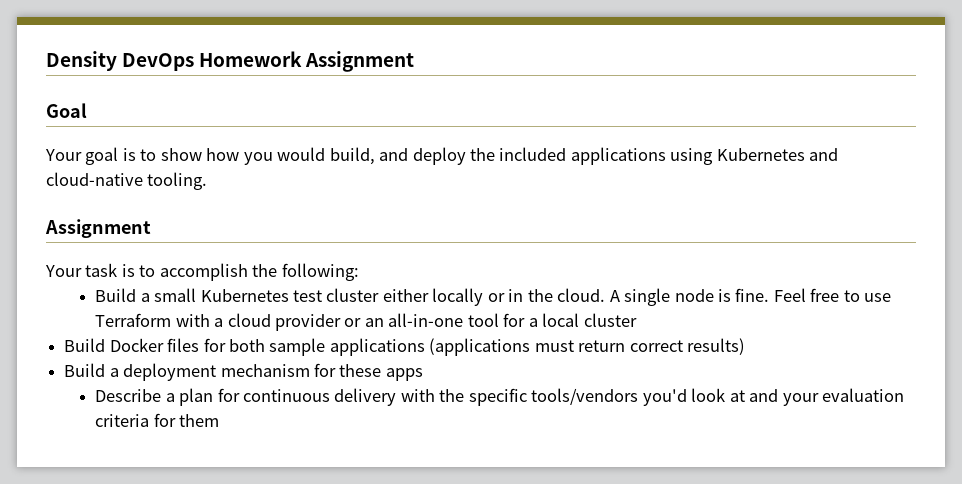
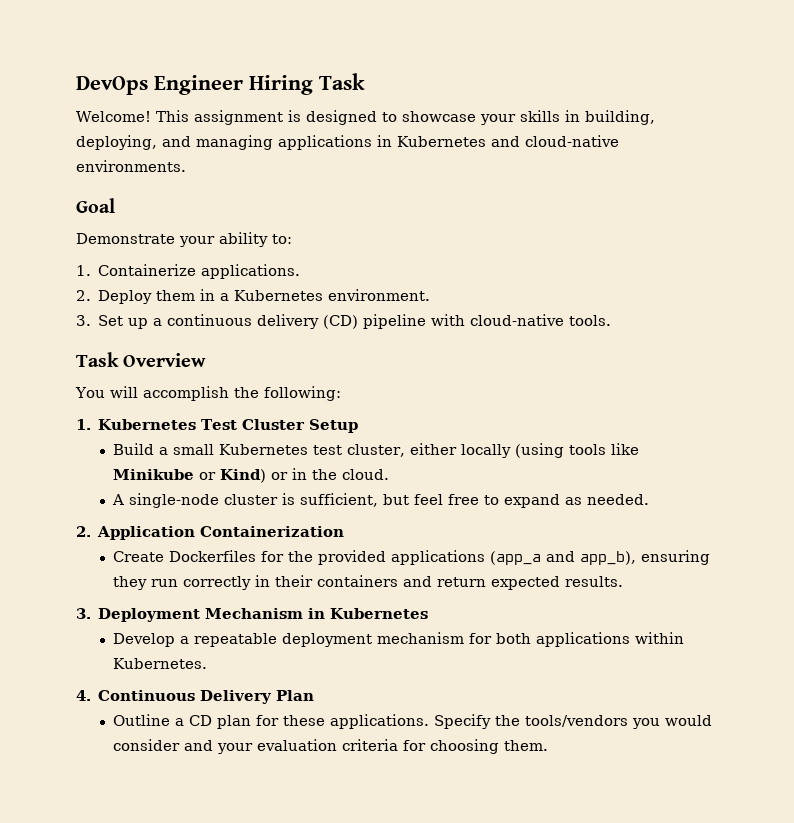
[46,51,415,72] [46,103,87,118] [45,147,839,165] [46,172,208,190] [45,219,151,238] [45,263,359,281] Density DevOps Homework Assignment // Goal // Your goal is to show how you would build, and deploy the included applications using Kubernetes and cloud-native tooling. // Assignment // Your task is to accomplish the following: -> [76,73,365,95] [76,110,655,125] [76,135,619,150] [76,160,186,172] [76,198,115,213] [76,232,292,247] [76,264,301,279] [76,289,431,304] [76,314,612,329] [76,352,207,367] [75,386,341,401] [76,419,359,433] DevOps Engineer Hiring Task // Welcome! This assignment is designed to showcase your skills in building, deploying, and managing applications in Kubernetes and cloud-native environments. // Goal // Demonstrate your ability to: // 1. Containerize applications. // 2. Deploy them in a Kubernetes environment. // 3. Set up a continuous delivery (CD) pipeline with cloud-native tools. // Task Overview // You will accomplish the following: // 1. Kubernetes Test Cluster Setup
[326,288,380,302] cluster -> [347,444,406,457] cluster,
[487,288,892,306] [95,313,637,331] [64,338,746,356] [64,363,423,381] [95,388,745,406] or in the cloud. A single node is fine. Feel free to use Terraform with a cloud provider or an all-in-one tool for a local cluster // Build Docker files for both sample applications (applications must return correct results) // Build a deployment mechanism for these apps // Describe a plan for continuous delivery with the specific tools/vendors you'd look at -> [515,443,640,458] [113,468,390,483] [112,493,650,508] [76,526,345,540] [113,550,711,565] [113,575,624,590] [76,608,429,622] [113,632,685,647] [113,658,208,669] [76,690,315,704] [113,714,713,729] [113,739,181,751] (using tools like Minikube or Kind) or in the cloud. // A single-node cluster is sufficient, but feel free to expand as needed. // 2. Application Containerization // Create Dockerfiles for the provided applications (app_a and app_b), ensuring they run correctly in their containers and return expected results. // 3. Deployment Mechanism in Kubernetes // Develop a repeatable deployment mechanism for both applications within Kubernetes. // 4. Continuous Delivery Plan // Outline a CD plan for these applications. Specify the tools/vendors you would consider
[179,414,220,427] them -> [430,739,549,754] choosing them.

